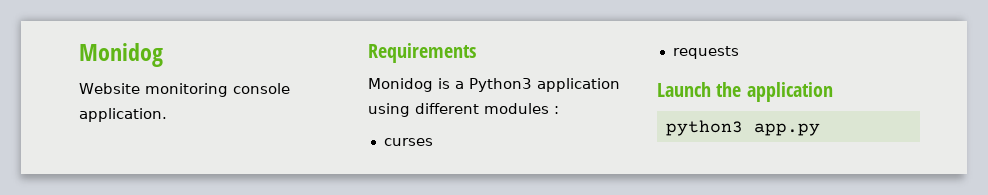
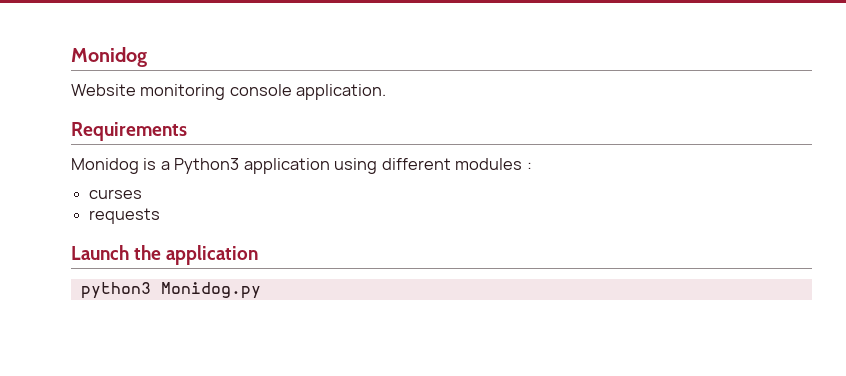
[753,123,820,136] app.py -> [160,282,261,299] Monidog.py

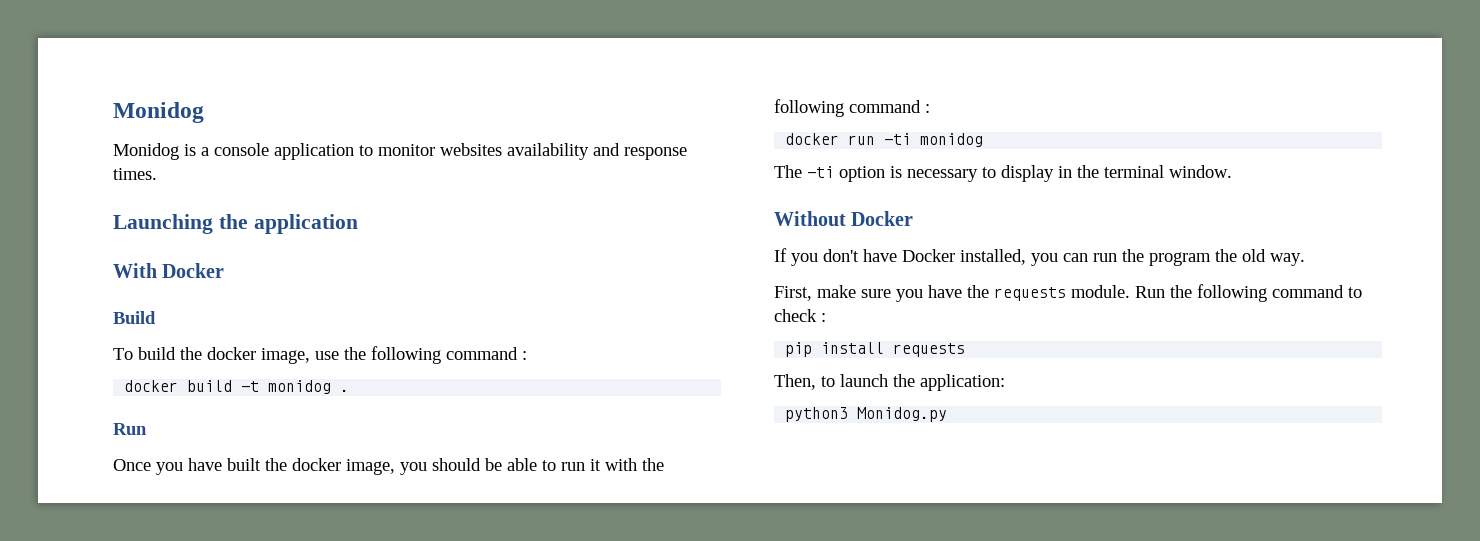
[71,84,387,100] [71,122,187,141] [71,158,532,174] [89,189,143,199] [89,208,161,224] [71,245,259,265] Website monitoring console application. // Requirements // Monidog is a Python3 application using different modules : // curses // requests // Launch the application -> [113,143,687,160] [113,168,157,180] [113,214,358,234] [113,263,225,278] [113,311,156,324] [113,346,527,364] [124,380,350,394] [113,423,147,435] [113,458,664,475] [774,99,930,117] [785,133,984,147] [774,165,1232,182] [774,211,914,226] [774,248,1305,266] [774,284,1362,302] [774,309,826,322] [785,342,966,357] [774,374,1005,391] Monidog is a console application to monitor websites availability and response times. // Launching the application // With Docker // Build // To build the docker image, use the following command : // docker build -t monidog . // Run // Once you have built the docker image, you should be able to run it with the following command : // docker run -ti monidog // The -ti option is necessary to display in the terminal window. // Without Docker // If you don't have Docker installed, you can run the program the old way. // First, make sure you have the requests module. Run the following command to check : // pip install requests // Then, to launch the application:

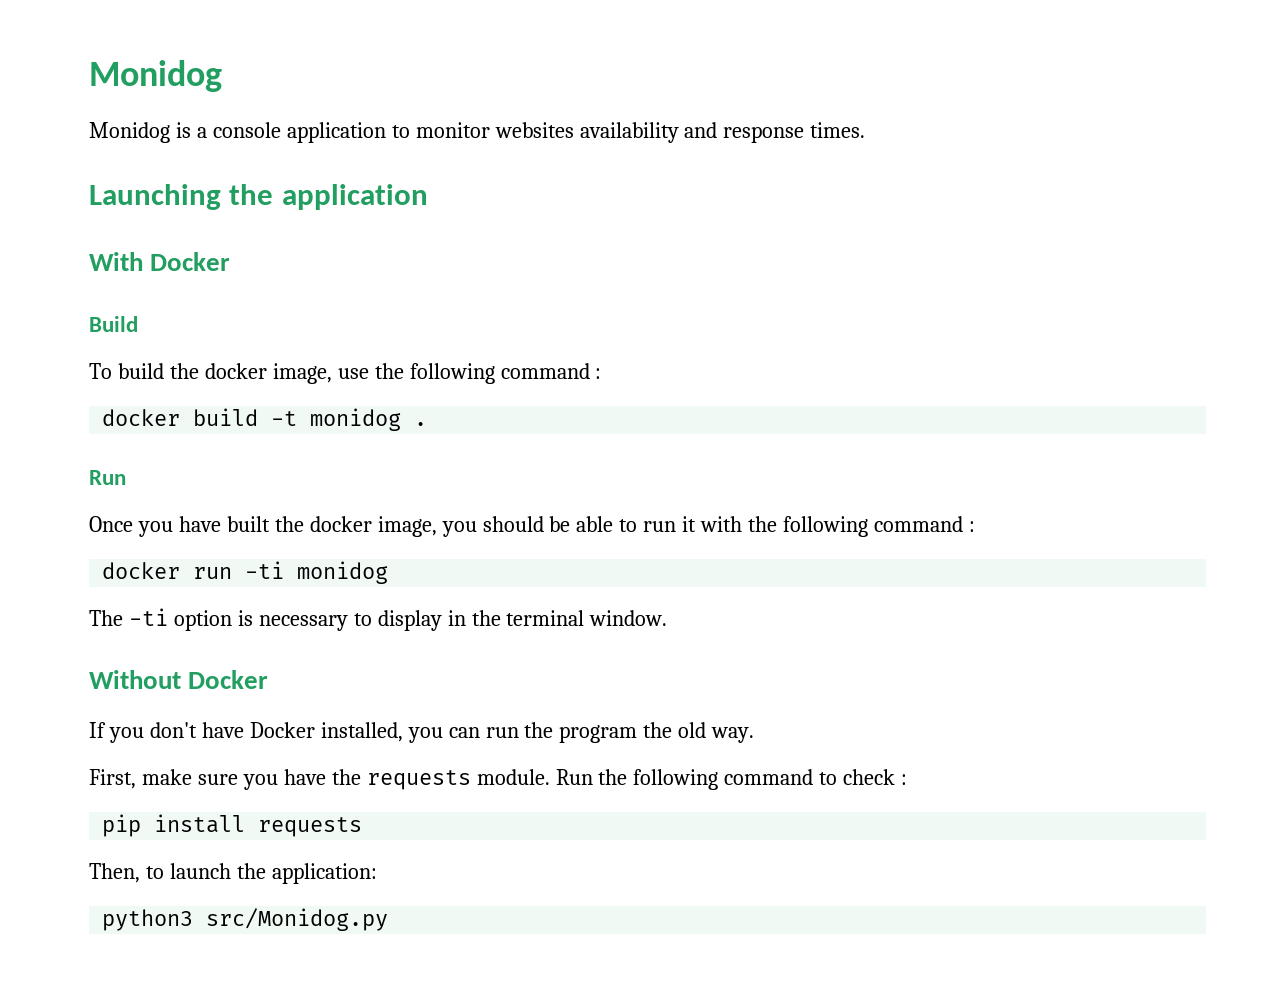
[857,407,948,422] Monidog.py -> [206,908,389,931] src/Monidog.py

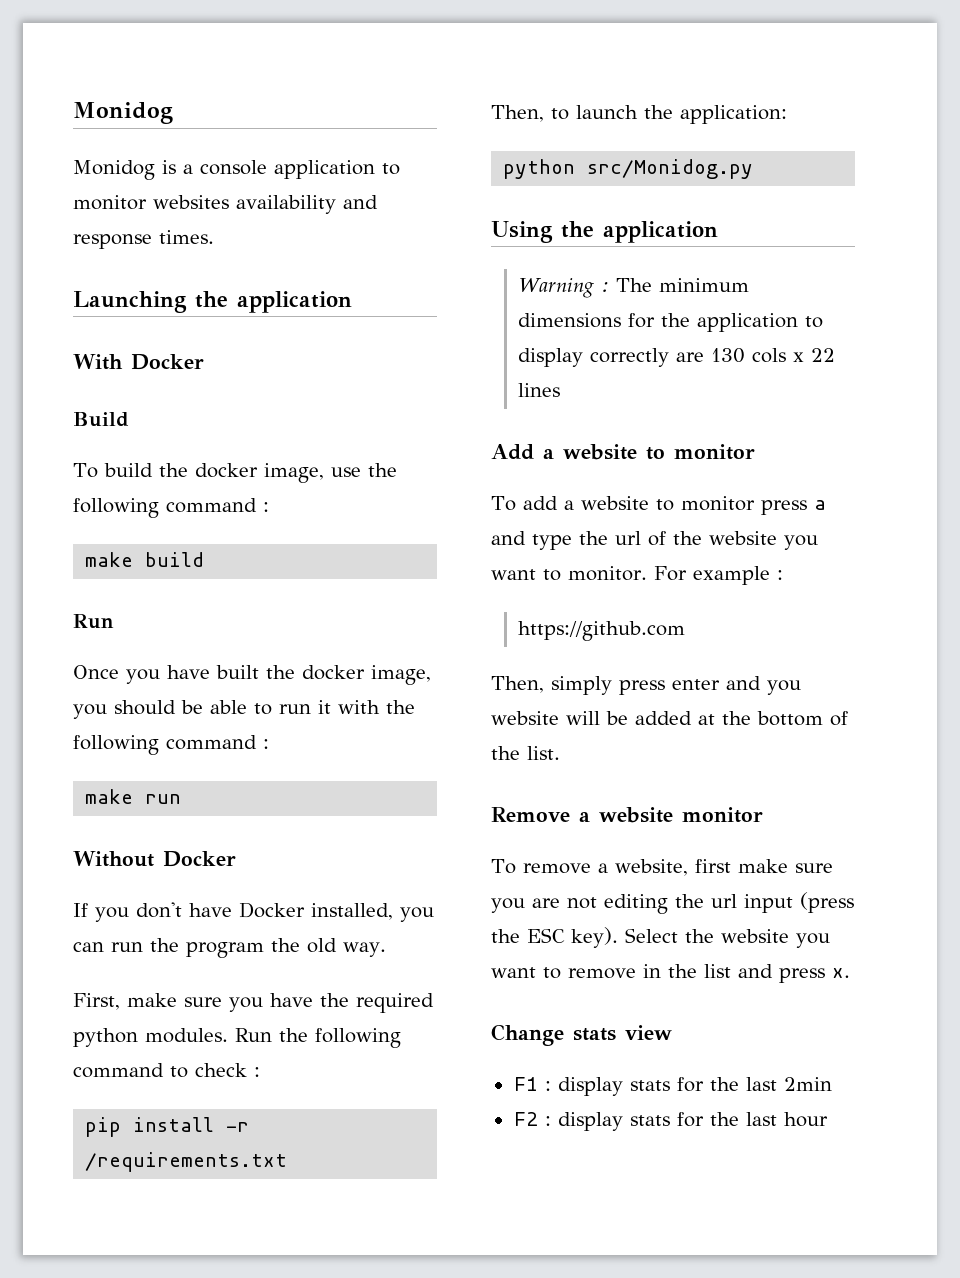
[102,408,428,431] docker build -t monidog . -> [85,552,205,567] make build
[102,561,389,584] [89,608,668,631] docker run -ti monidog // The -ti option is necessary to display in the terminal window. -> [85,789,182,804] make run
[366,769,550,790] requests module. -> [356,993,434,1013] [73,1028,228,1047] required python modules.
[258,817,363,837] requests -> [226,1122,250,1132] [85,1152,288,1172] -r /requirements.txt
[102,909,194,931] python3 -> [503,159,576,179] python
(389, 919) none -> [491,221,718,243] [517,278,749,298] [517,313,823,332] [517,348,835,367] [517,383,560,397] [491,444,755,460] [491,496,826,515] [491,531,818,550] [491,566,783,585] [517,621,685,641] [491,676,801,695] [491,711,848,726] [491,746,560,760] [491,807,763,823] [491,859,833,876] [491,892,854,914] [491,927,830,948] [491,964,850,983] [491,1024,672,1046] [513,1077,832,1096] [513,1112,828,1131] // Using the application // Warning : The minimum dimensions for the application to display correctly are 130 cols x 22 lines // Add a website to monitor // To add a website to monitor press a and type the url of the website you want to monitor. For example : // https://github.com // Then, simply press enter and you website will be added at the bottom of the list. // Remove a website monitor // To remove a website, first make sure you are not editing the url input (press the ESC key). Select the website you want to remove in the list and press x. // Change stats view // F1 : display stats for the last 2min // F2 : display stats for the last hour

